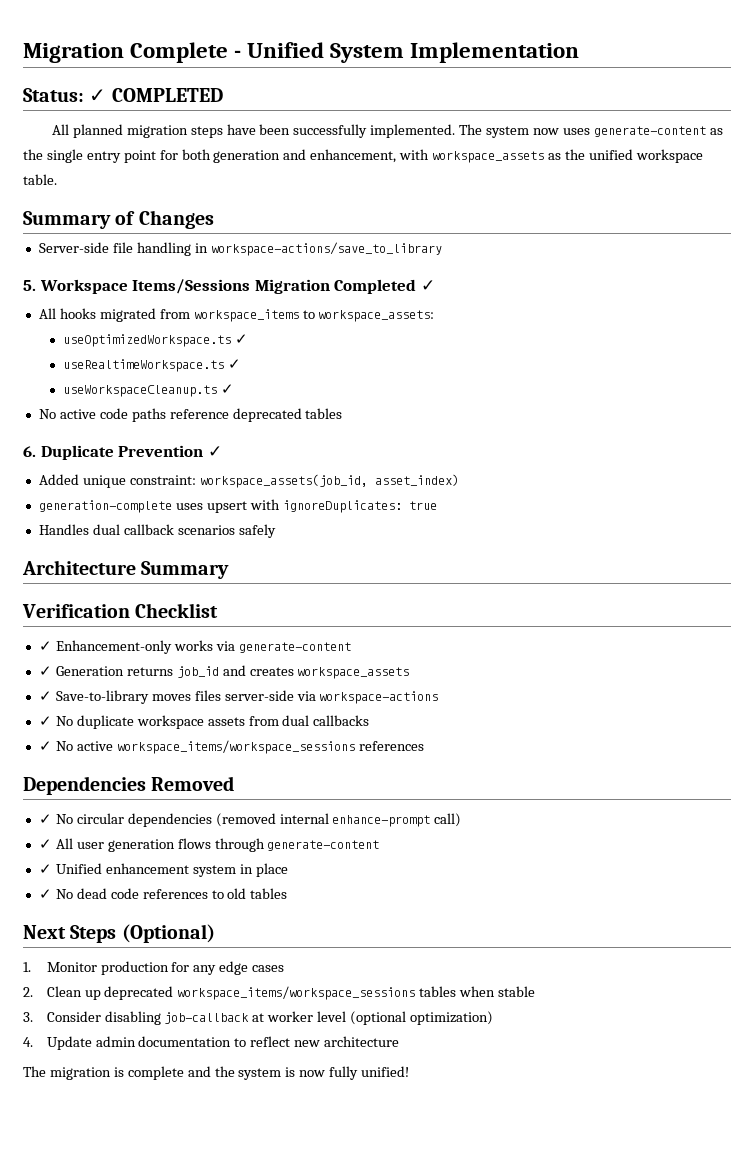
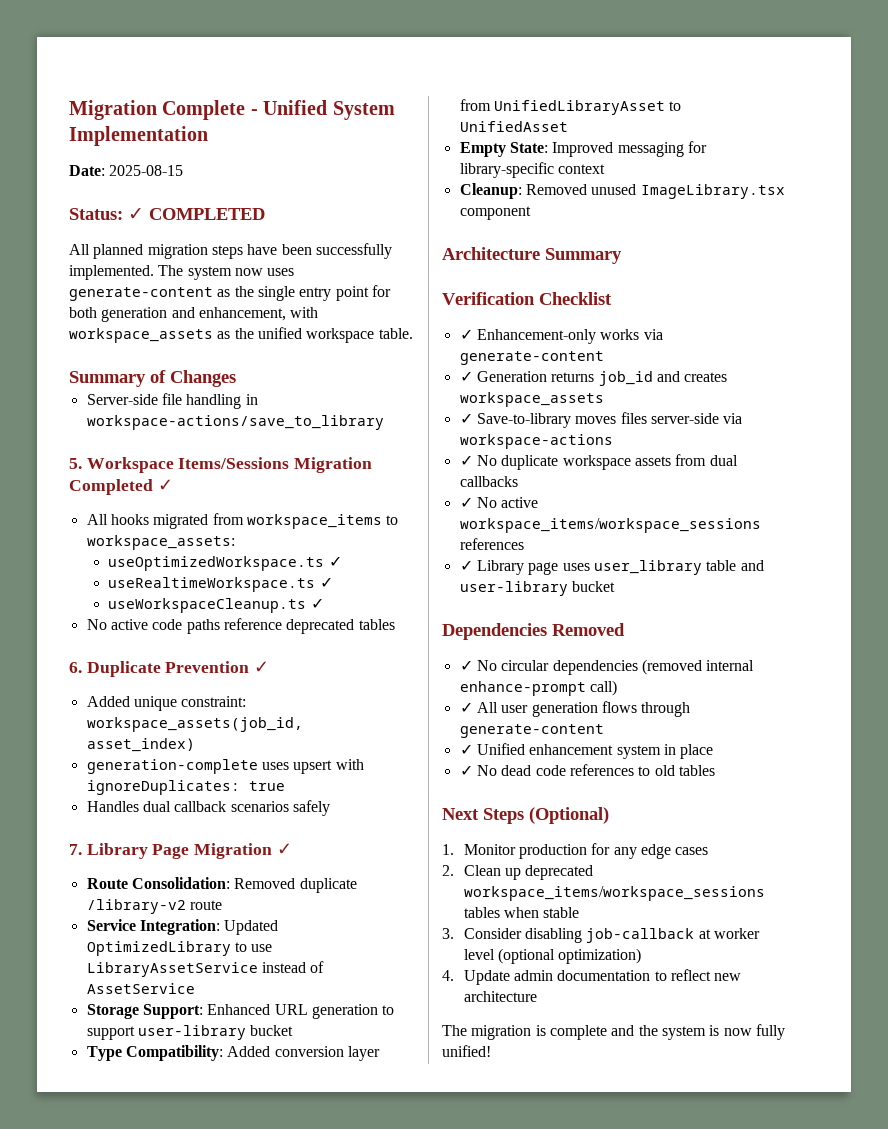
(580, 52) none -> [69,165,184,176] // Date: 2025-08-15
(276, 531) none -> [69,843,292,859] [86,877,357,893] [86,899,222,914] [86,919,279,935] [86,941,273,956] [86,961,325,977] [86,983,195,994] [86,1004,395,1019] [86,1025,294,1040] [86,1045,380,1061] [459,99,682,115] [459,121,568,132] [459,141,707,157] [459,162,605,178] [459,183,785,199] [459,206,531,220] // 7. Library Page Migration ✓ // Route Consolidation: Removed duplicate /library-v2 route // Service Integration: Updated OptimizedLibrary to use LibraryAssetService instead of AssetService // Storage Support: Enhanced URL generation to support user-library bucket // Type Compatibility: Added conversion layer from UnifiedLibraryAsset to UnifiedAsset // Empty State: Improved messaging for library-specific context // Cleanup: Removed unused ImageLibrary.tsx component
(424, 746) none -> [459,560,764,575] [459,581,615,596] // ✓ Library page uses user_library table and user-library bucket

